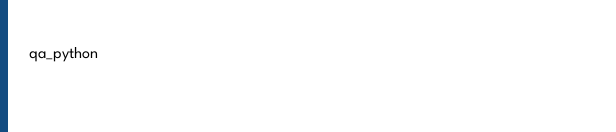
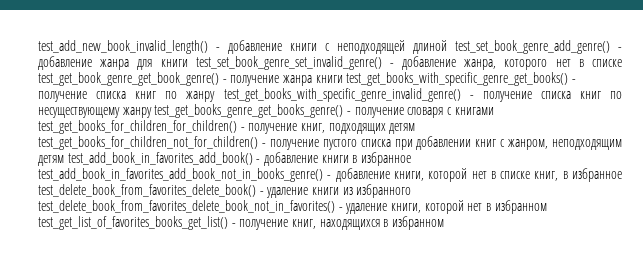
[29,47,98,62] qa_python -> [38,40,622,54] [38,56,622,70] [38,72,576,86] [38,88,623,102] [38,104,494,118] [38,120,416,134] [38,136,622,150] [38,152,411,166] [38,168,622,182] [38,184,412,198] [38,200,547,214] [38,216,444,230] test_add_new_book_invalid_length() - добавление книги с неподходящей длиной test_set_book_genre_add_genre() - добавление жанра для книги test_set_book_genre_set_invalid_genre() - добавление жанра, которого нет в списке test_get_book_genre_get_book_genre() - получение жанра книги test_get_books_with_specific_genre_get_books() - получение списка книг по жанру test_get_books_with_specific_genre_invalid_genre() - получение списка книг по несуществующему жанру test_get_books_genre_get_books_genre() - получение словаря с книгами test_get_books_for_children_for_children() - получение книг, подходящих детям test_get_books_for_children_not_for_children() - получение пустого списка при добавлении книг с жанром, неподходящим детям test_add_book_in_favorites_add_book() - добавление книги в избранное test_add_book_in_favorites_add_book_not_in_books_genre() - добавление книги, которой нет в списке книг, в избранное test_delete_book_from_favorites_delete_book() - удаление книги из избранного test_delete_book_from_favorites_delete_book_not_in_favorites() - удаление книги, которой нет в избранном test_get_list_of_favorites_books_get_list() - получение книг, находящихся в избранном

